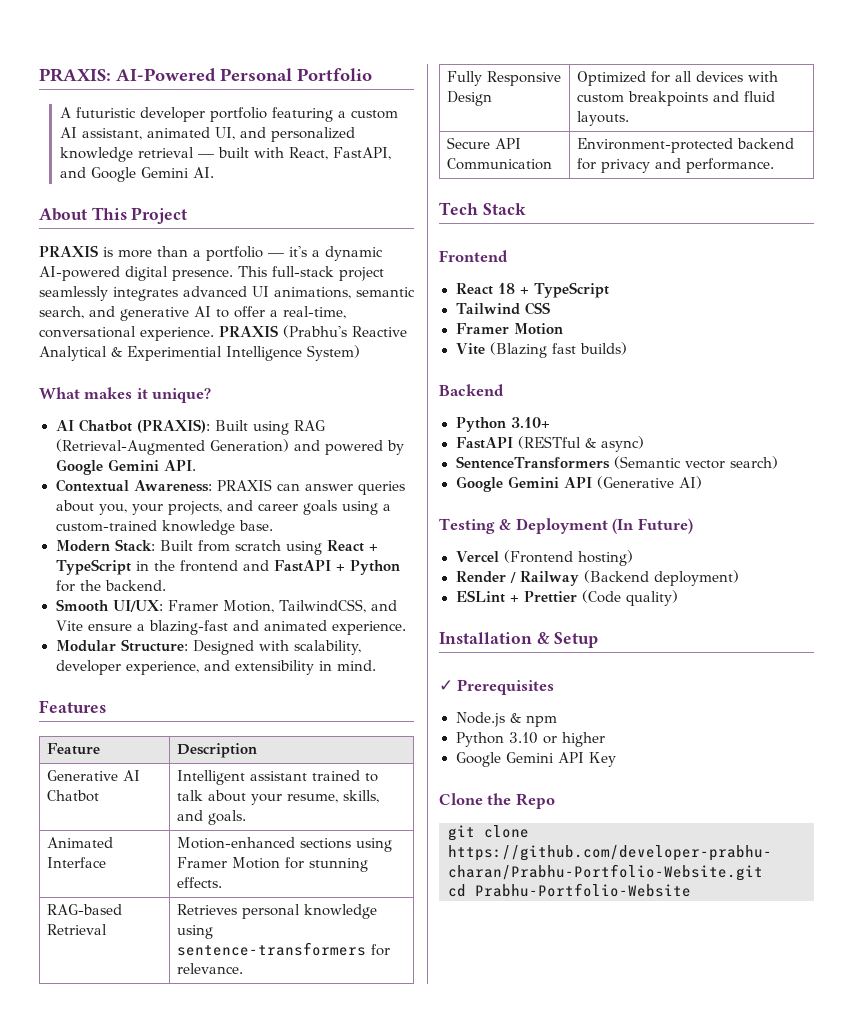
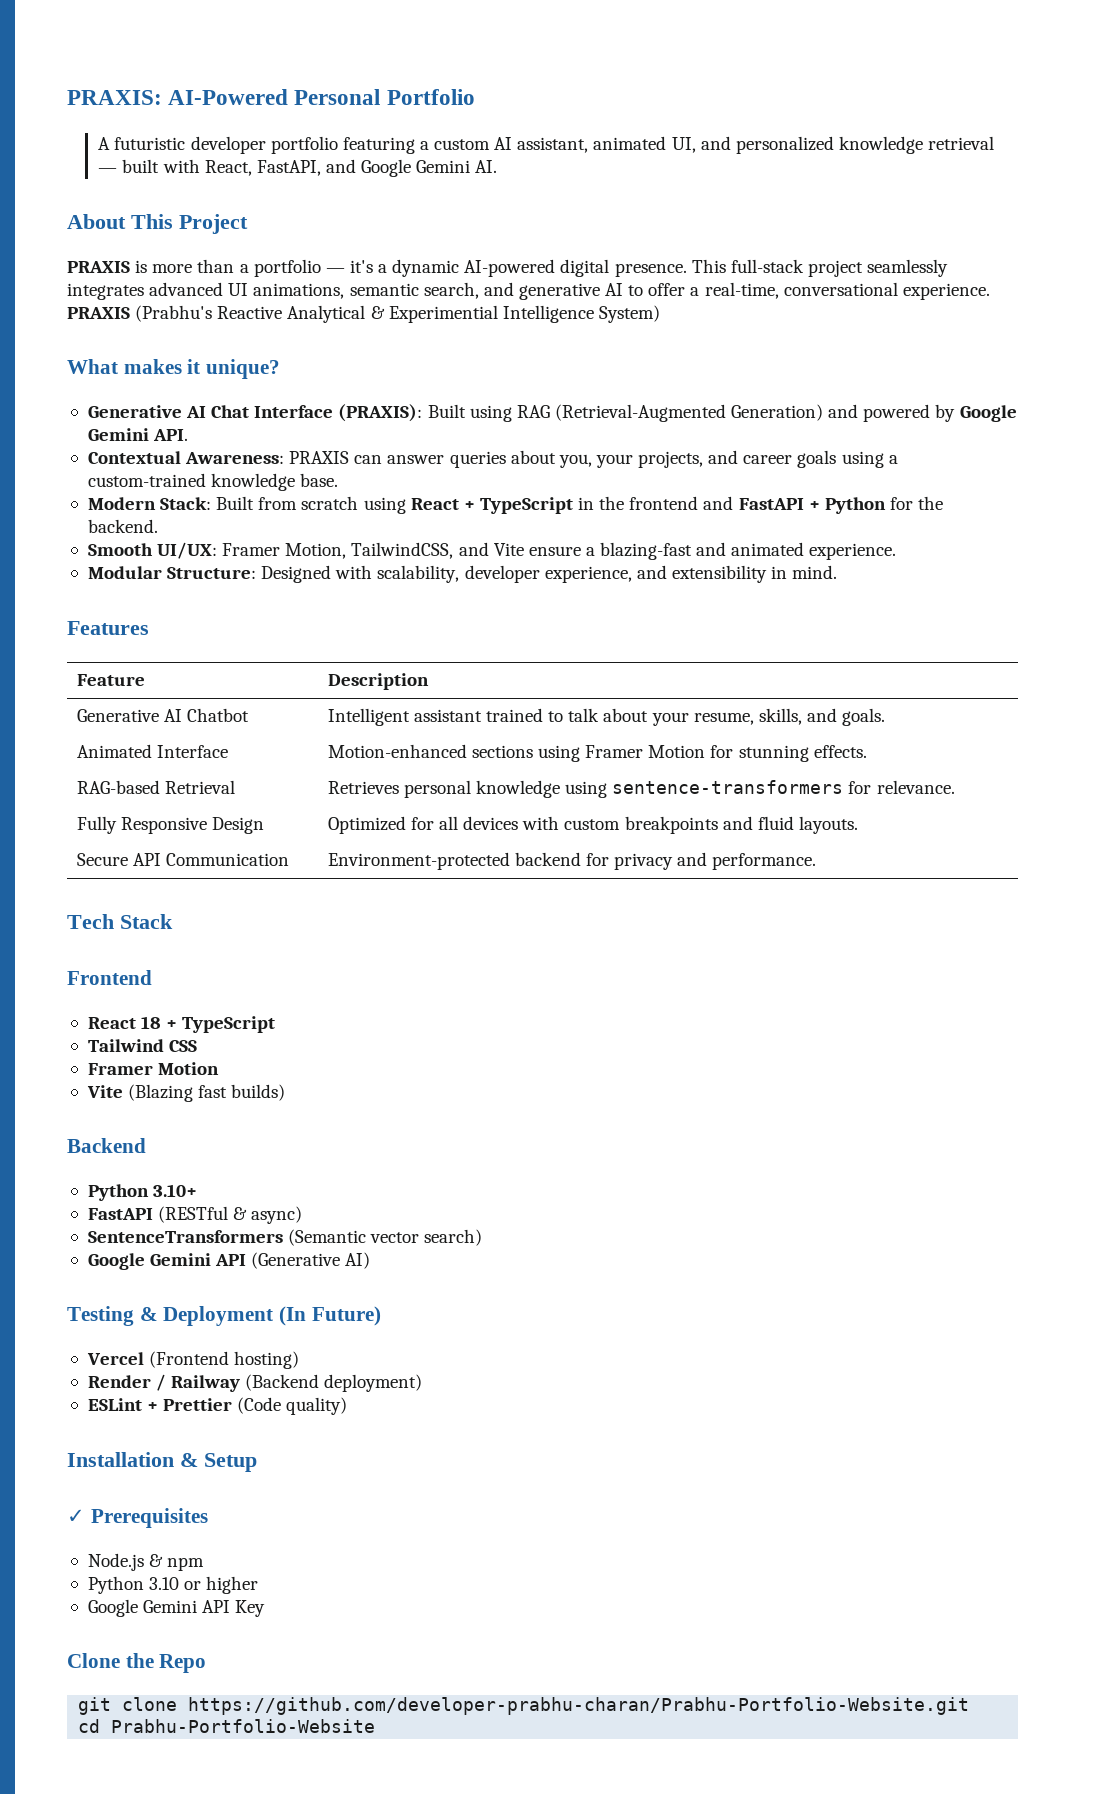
[55,419,132,432] AI Chatbot -> [87,405,334,418] Generative AI Chat Interface

